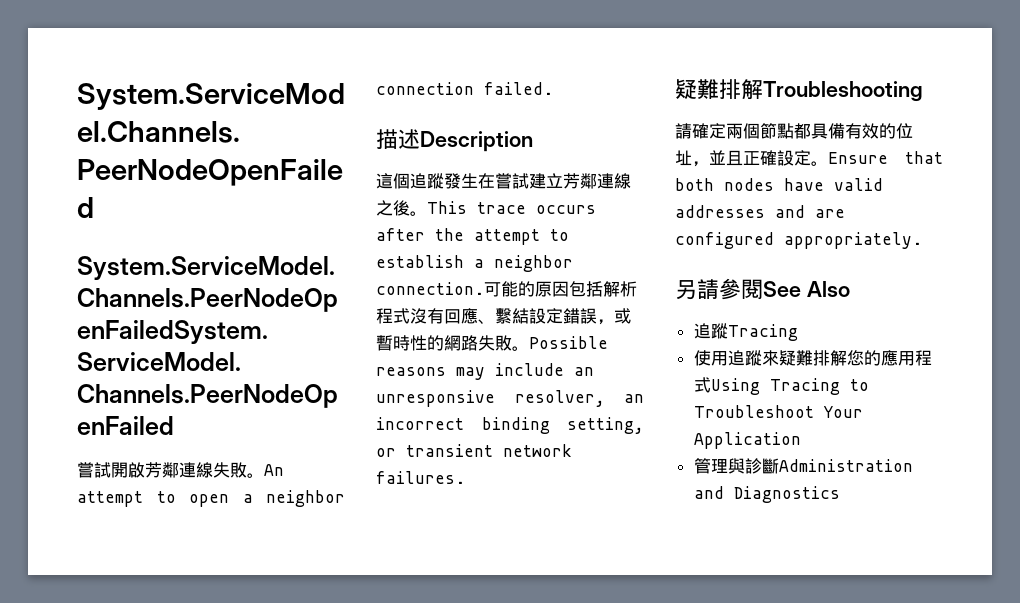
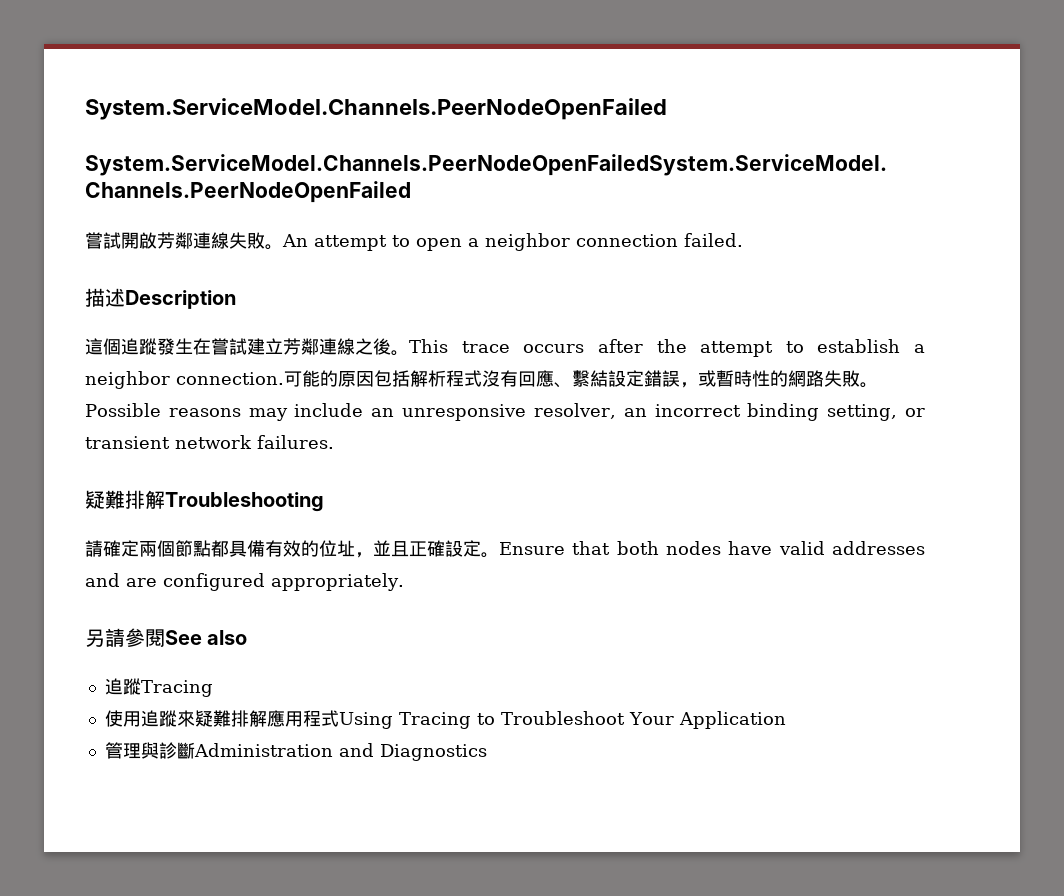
[806,281,850,297] Also -> [207,630,248,645] also
[846,350,881,366] 您的 -> (267, 718) none

